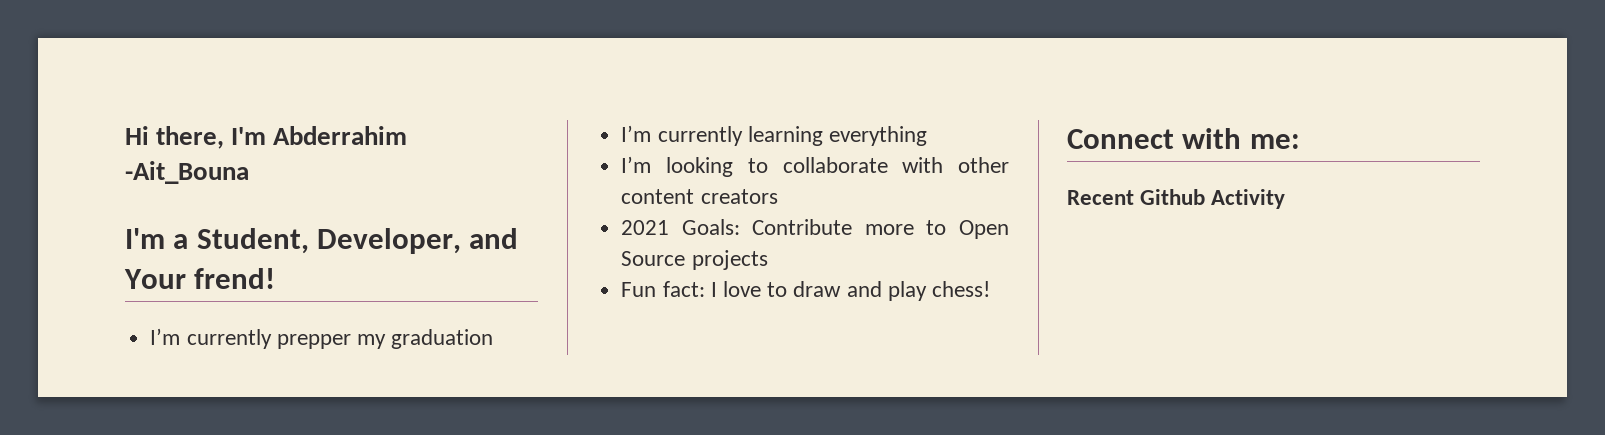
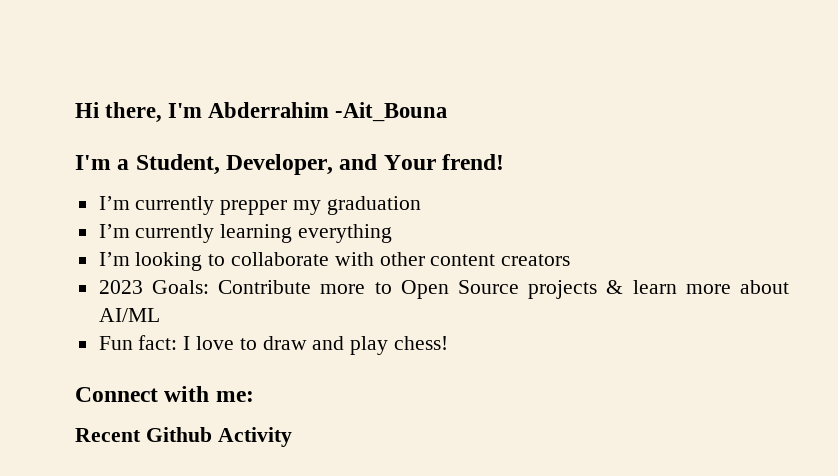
[621,220,670,235] 2021 -> [98,280,143,294] 2023
(768, 260) none -> [606,280,789,294] [98,308,160,322] & learn more about AI/ML

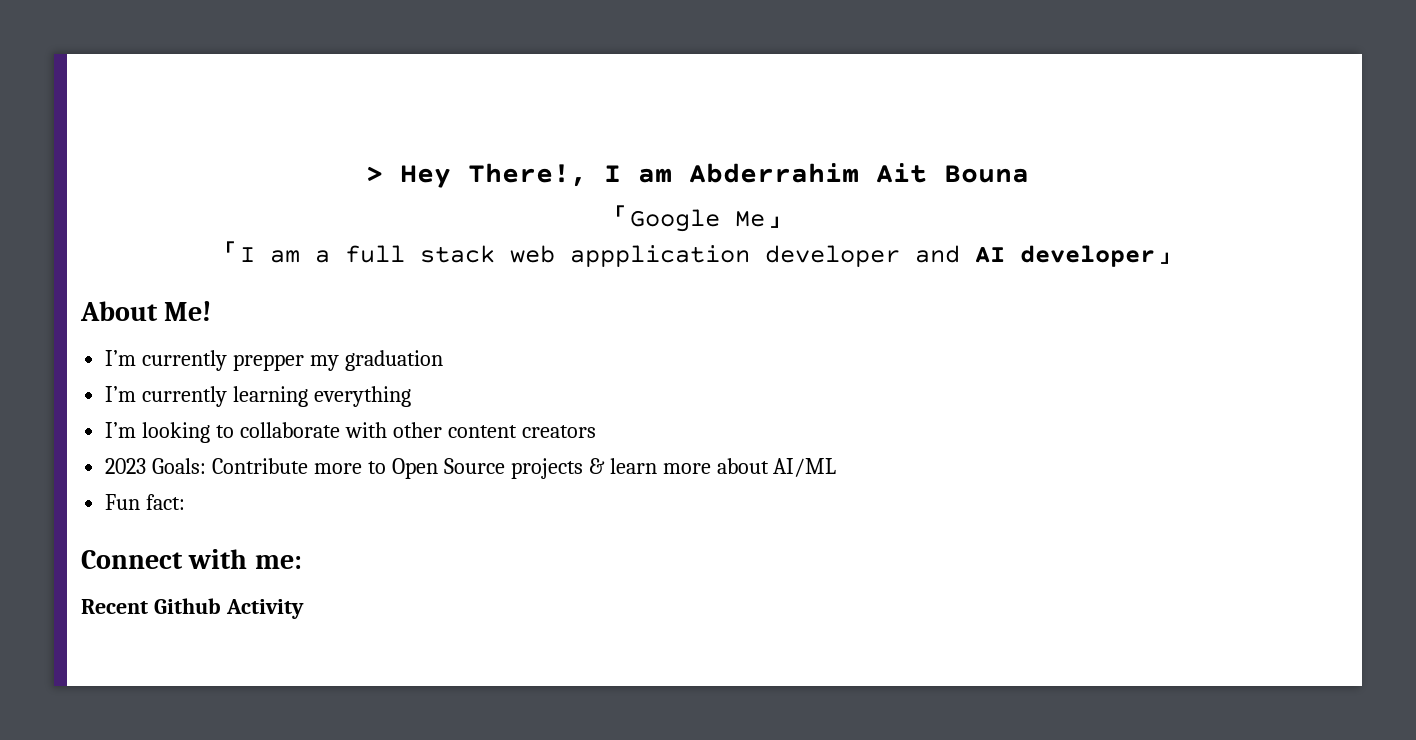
[75,102,448,123] [75,154,505,175] Hi there, I'm Abderrahim -Ait_Bouna // I'm a Student, Developer, and Your frend! -> [366,163,1029,188] [604,205,791,232] [214,241,1181,267] [80,301,212,321] > Hey There!, I am Abderrahim Ait Bouna // 「Google Me」 // 「I am a full stack web appplication developer and AI developer」 // About Me!
[183,336,449,355] I love to draw and play chess! -> (186, 502) none

